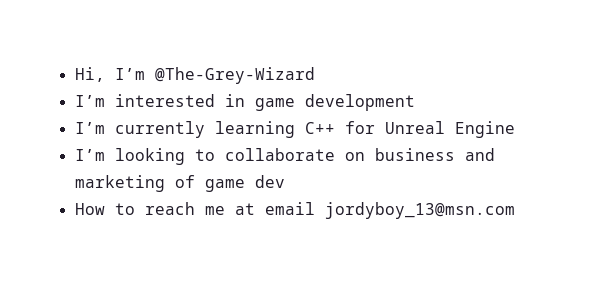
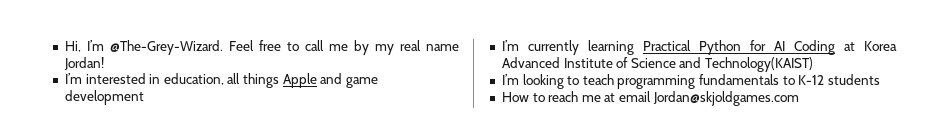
[154,67,315,84] [74,94,245,107] @The-Grey-Wizard // I’m interested in -> [109,40,459,55] [63,57,104,70] [64,73,343,88] @The-Grey-Wizard. Feel free to call me by my real name Jordan! // I’m interested in education, all things Apple and
[304,121,515,138] [74,148,495,165] [74,175,285,192] C++ for Unreal Engine // I’m looking to collaborate on business and marketing of game dev -> [642,40,897,55] [501,57,814,72] [501,74,881,89] Practical Python for AI Coding at Korea Advanced Institute of Science and Technology(KAIST) // I’m looking to teach programming fundamentals to K-12 students
[324,202,515,219] jordyboy_13@msn.com -> [652,91,799,106] Jordan@skjoldgames.com

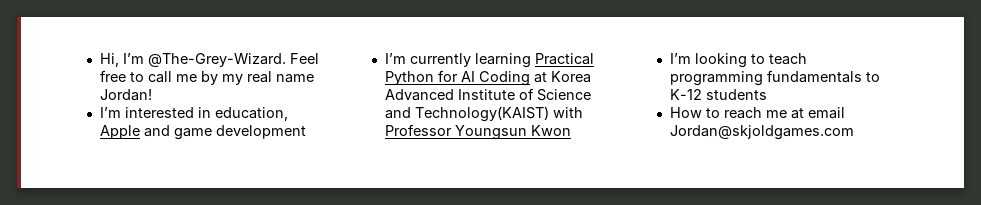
[227,73,280,88] all things -> (288, 114) none
(814, 64) none -> [552,107,583,118] [384,124,571,140] with Professor Youngsun Kwon

